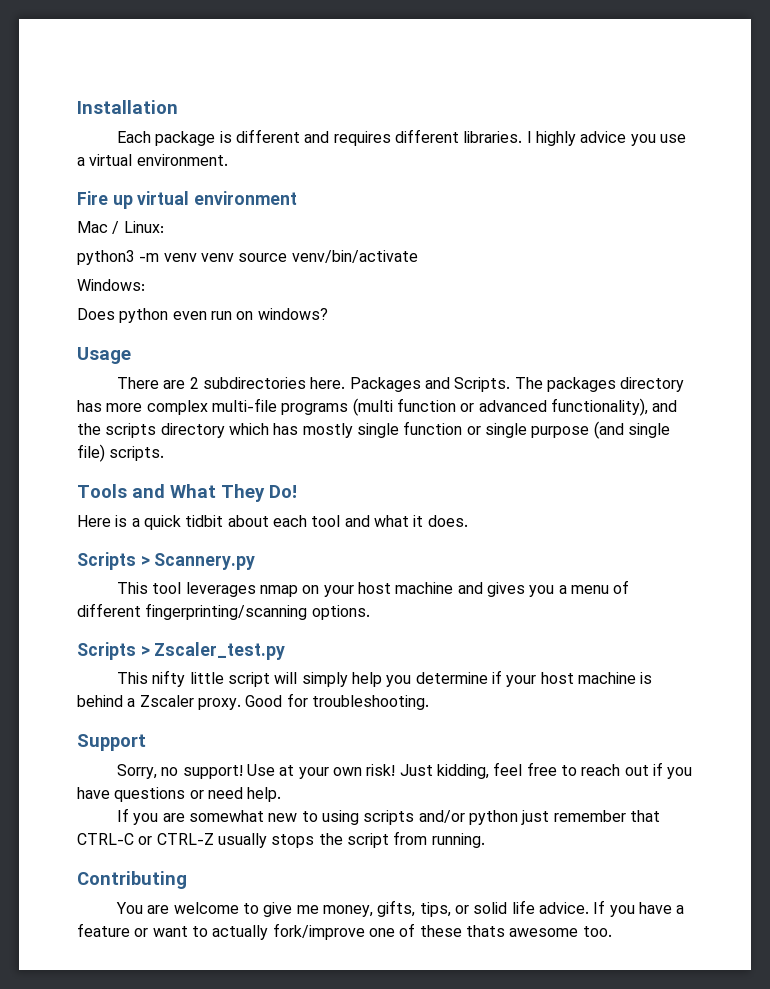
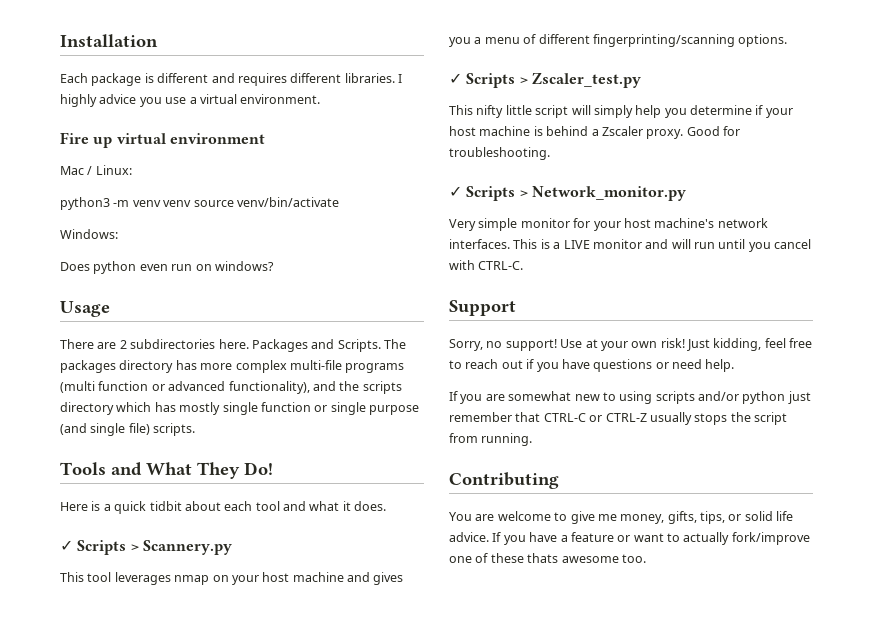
(468, 521) none -> [60,540,73,551] ✓
(370, 612) none -> [449,73,462,84] ✓
(429, 702) none -> [449,186,686,201] [449,218,768,231] [449,239,812,252] [449,260,524,270] // ✓ Scripts > Network_monitor.py // Very simple monitor for your host machine's network interfaces. This is a LIVE monitor and will run until you cancel with CTRL-C.

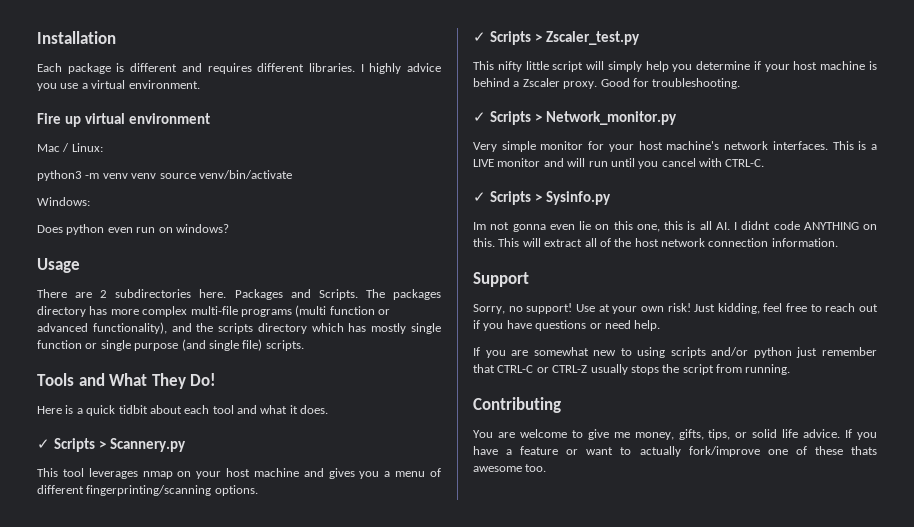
(524, 265) none -> [473,191,611,205] [473,221,877,232] [473,238,838,247] // ✓ Scripts > Sysinfo.py // Im not gonna even lie on this one, this is all AI. I didnt code ANYTHING on this. This will extract all of the host network connection information.

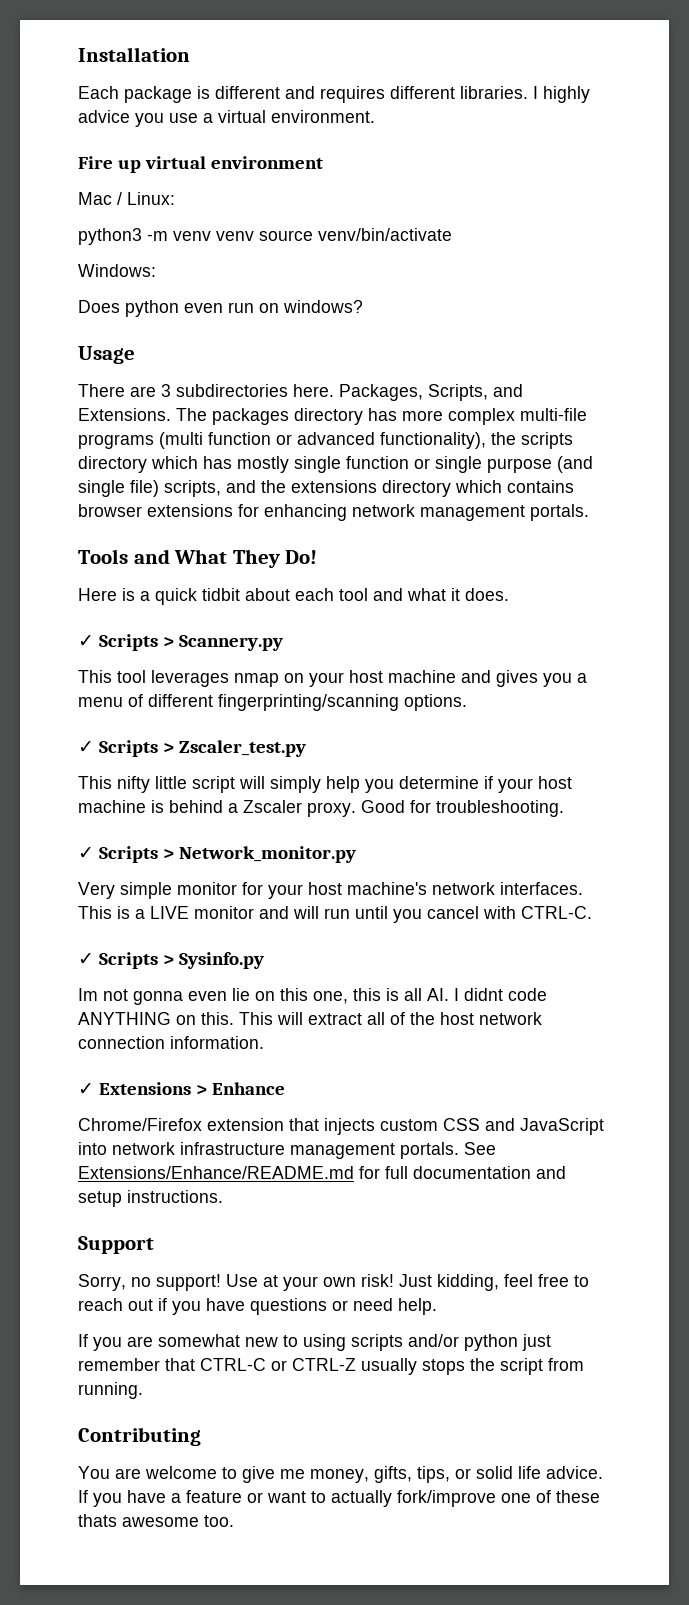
[100,290,108,298] 2 -> [161,384,171,397] 3
[234,289,358,300] Packages and Scripts. -> [339,384,523,401] [78,408,171,421] Packages, Scripts, and Extensions.
[171,323,192,332] and -> (486, 440) none
[265,340,304,351] scripts. -> [164,480,574,497] [78,504,589,521] scripts, and the extensions directory which contains browser extensions for enhancing network management portals.
(838, 242) none -> [78,1082,286,1095] [78,1118,604,1135] [78,1142,496,1159] [78,1166,566,1179] [78,1190,223,1207] // ✓ Extensions > Enhance // Chrome/Firefox extension that injects custom CSS and JavaScript into network infrastructure management portals. See Extensions/Enhance/README.md for full documentation and setup instructions.

